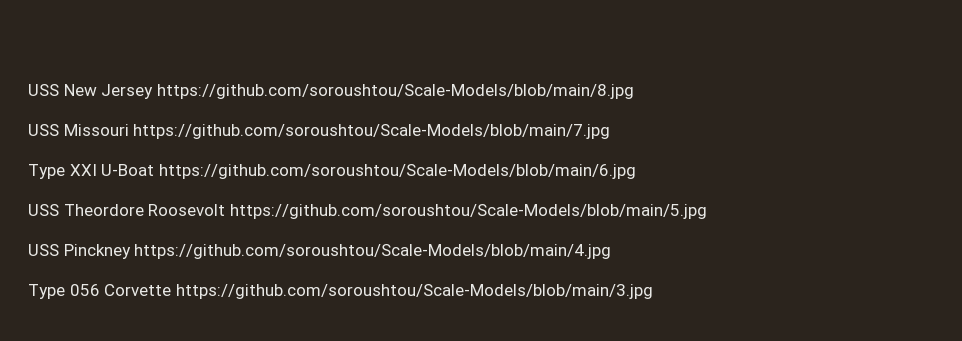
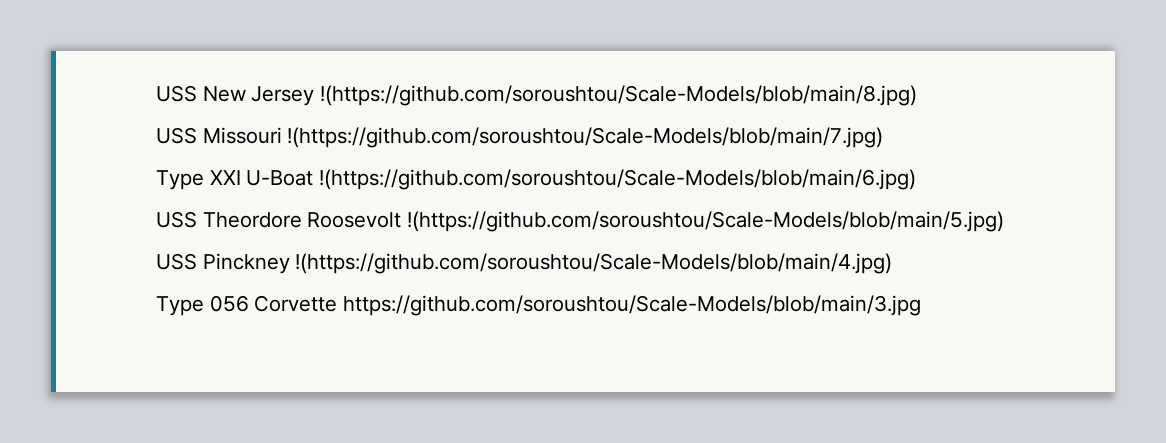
[156,84,634,99] https://github.com/soroushtou/Scale-Models/blob/main/8.jpg -> [320,85,918,106] !(https://github.com/soroushtou/Scale-Models/blob/main/8.jpg)
[133,124,611,139] https://github.com/soroushtou/Scale-Models/blob/main/7.jpg -> [287,127,884,148] !(https://github.com/soroushtou/Scale-Models/blob/main/7.jpg)
[158,164,636,179] https://github.com/soroushtou/Scale-Models/blob/main/6.jpg -> [319,169,917,190] !(https://github.com/soroushtou/Scale-Models/blob/main/6.jpg)
[229,204,707,219] https://github.com/soroushtou/Scale-Models/blob/main/5.jpg -> [407,211,1005,232] !(https://github.com/soroushtou/Scale-Models/blob/main/5.jpg)
[134,244,612,259] https://github.com/soroushtou/Scale-Models/blob/main/4.jpg -> [295,253,893,274] !(https://github.com/soroushtou/Scale-Models/blob/main/4.jpg)

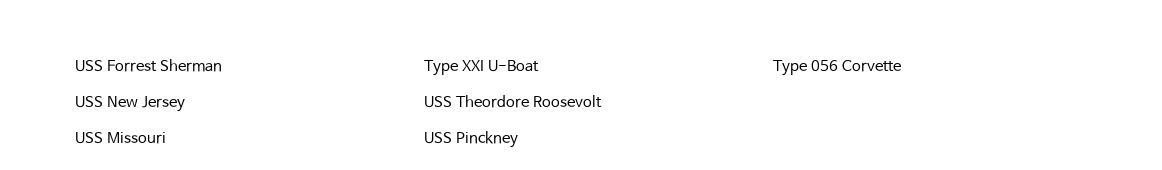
[156,85,197,102] USS -> [75,59,222,72] [75,96,103,108] USS Forrest Sherman // USS
[320,85,918,106] !(https://github.com/soroushtou/Scale-Models/blob/main/8.jpg) -> (185, 104) none
[287,127,884,148] !(https://github.com/soroushtou/Scale-Models/blob/main/7.jpg) -> (166, 138) none
[319,169,917,190] !(https://github.com/soroushtou/Scale-Models/blob/main/6.jpg) -> (539, 66) none
[407,211,1005,232] !(https://github.com/soroushtou/Scale-Models/blob/main/5.jpg) -> (602, 101) none
[295,253,893,274] !(https://github.com/soroushtou/Scale-Models/blob/main/4.jpg) -> (518, 139) none
[343,295,922,316] https://github.com/soroushtou/Scale-Models/blob/main/3.jpg -> (901, 66) none

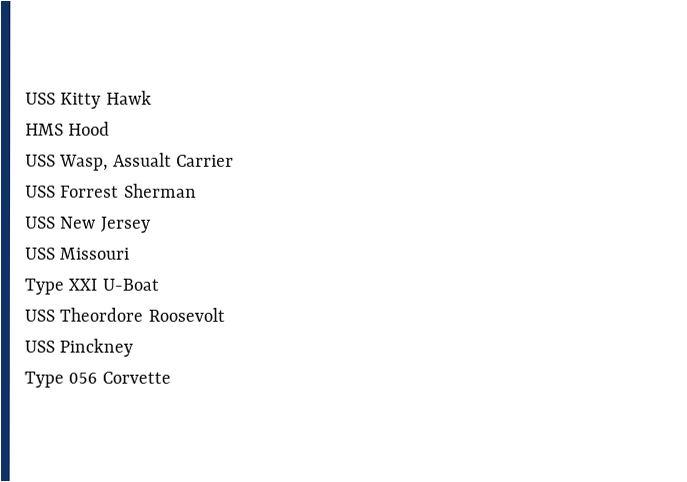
[75,60,103,72] USS -> [25,90,152,109] [25,121,111,136] [25,152,234,171] [25,185,56,198] USS Kitty Hawk // HMS Hood // USS Wasp, Assualt Carrier // USS

